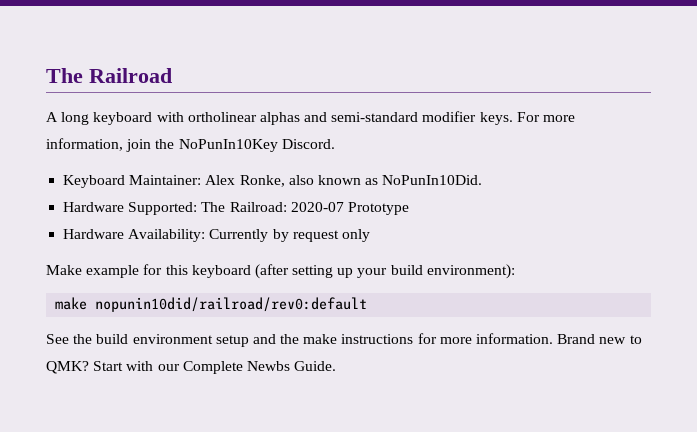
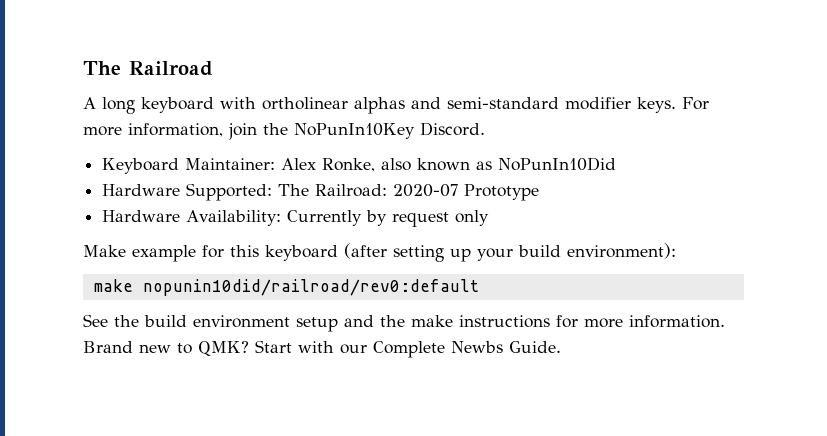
[382,175,483,185] NoPunIn10Did. -> [498,157,617,171] NoPunIn10Did

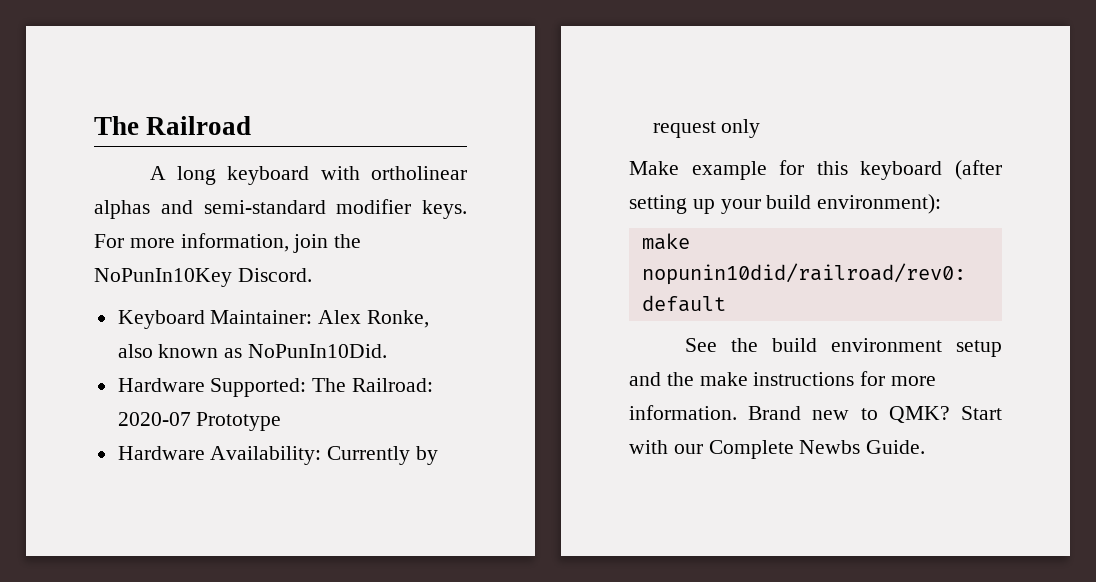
[498,157,617,171] NoPunIn10Did -> [248,344,388,358] NoPunIn10Did.

